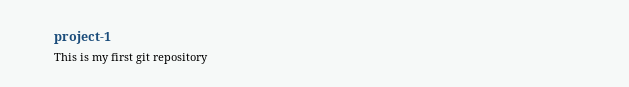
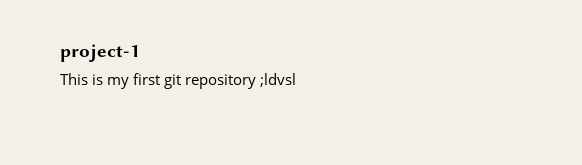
(208, 58) none -> [260,73,297,87] ;ldvsl

